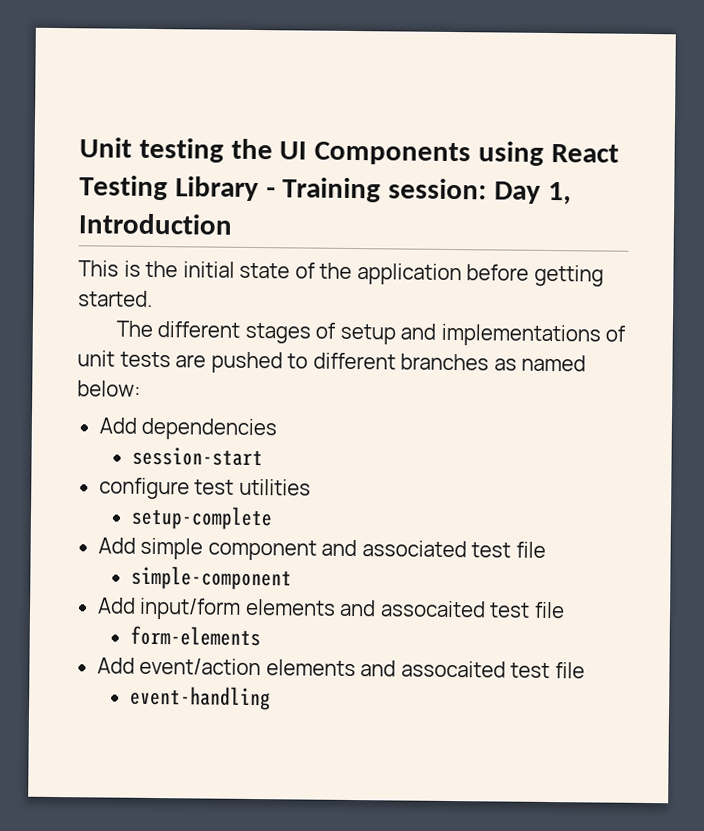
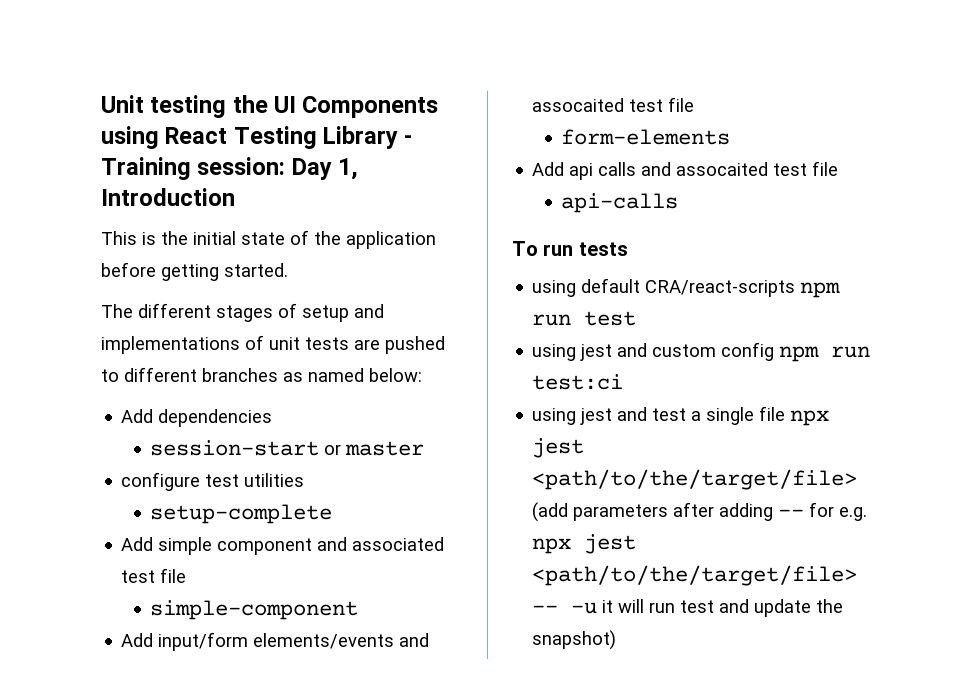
(263, 456) none -> [324,441,425,456] or master
[244,598,336,616] elements -> [253,633,395,649] elements/events
[139,657,585,679] [129,685,271,711] event/action elements and assocaited test file // event-handling -> [569,161,839,180] [561,193,679,213] [512,241,628,256] [532,278,841,298] [532,311,637,326] [532,342,871,362] [532,374,624,390] [532,406,830,426] [532,438,585,458] [532,469,858,490] [532,502,868,522] [532,534,637,554] [532,565,858,586] [532,599,844,617] [532,630,617,650] api calls and assocaited test file // api-calls // To run tests // using default CRA/react-scripts npm run test // using jest and custom config npm run test:ci // using jest and test a single file npx jest <path/to/the/target/file> (add parameters after adding -- for e.g. npx jest <path/to/the/target/file> -- -u it will run test and update the snapshot)

